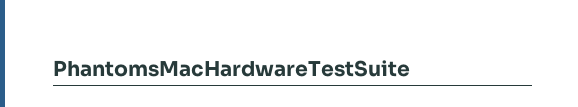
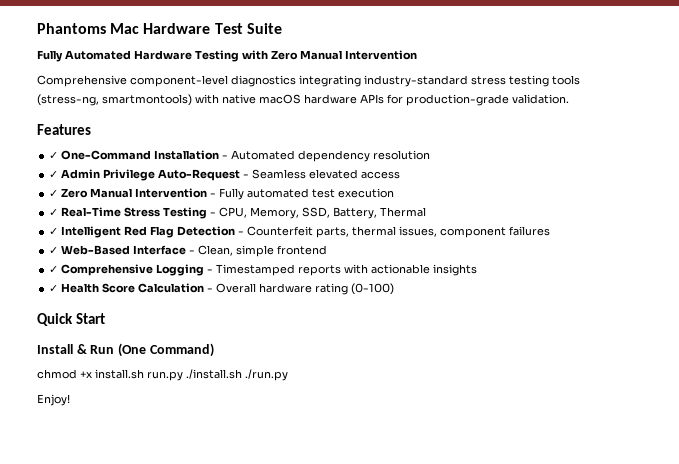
[53,60,410,77] PhantomsMacHardwareTestSuite -> [37,23,282,34] [37,50,417,62] [37,75,580,87] [37,94,569,106] [37,124,91,135] [49,150,431,162] [49,169,401,181] [49,188,395,200] [49,207,427,219] [49,226,551,238] [49,245,328,257] [49,264,478,276] [49,283,395,295] [37,313,105,326] [37,343,214,357] [37,369,288,381] [37,394,70,406] Phantoms Mac Hardware Test Suite // Fully Automated Hardware Testing with Zero Manual Intervention // Comprehensive component-level diagnostics integrating industry-standard stress testing tools (stress-ng, smartmontools) with native macOS hardware APIs for production-grade validation. // Features // ✓ One-Command Installation - Automated dependency resolution // ✓ Admin Privilege Auto-Request - Seamless elevated access // ✓ Zero Manual Intervention - Fully automated test execution // ✓ Real-Time Stress Testing - CPU, Memory, SSD, Battery, Thermal // ✓ Intelligent Red Flag Detection - Counterfeit parts, thermal issues, component failures // ✓ Web-Based Interface - Clean, simple frontend // ✓ Comprehensive Logging - Timestamped reports with actionable insights // ✓ Health Score Calculation - Overall hardware rating (0-100) // Quick Start // Install & Run (One Command) // chmod +x install.sh run.py ./install.sh ./run.py // Enjoy!

